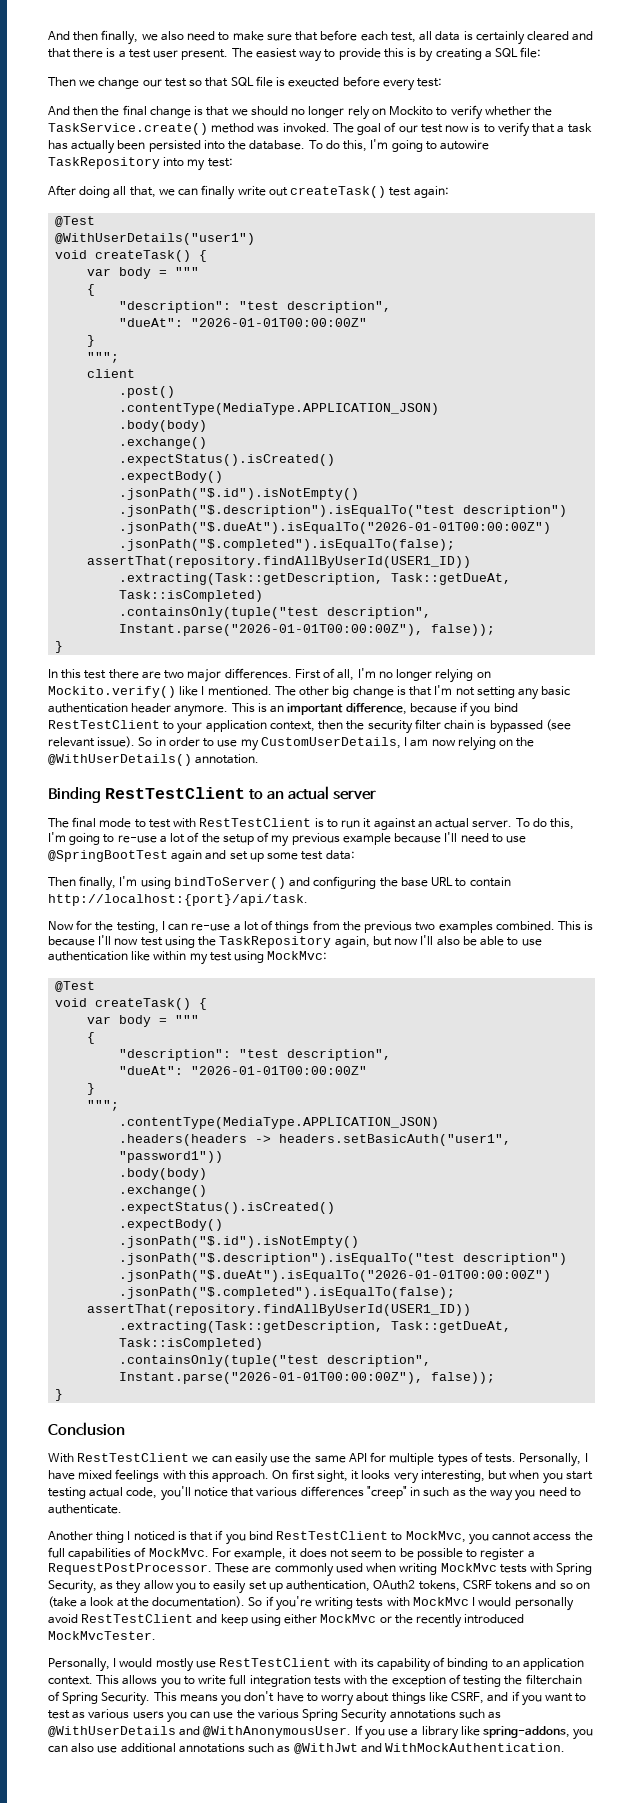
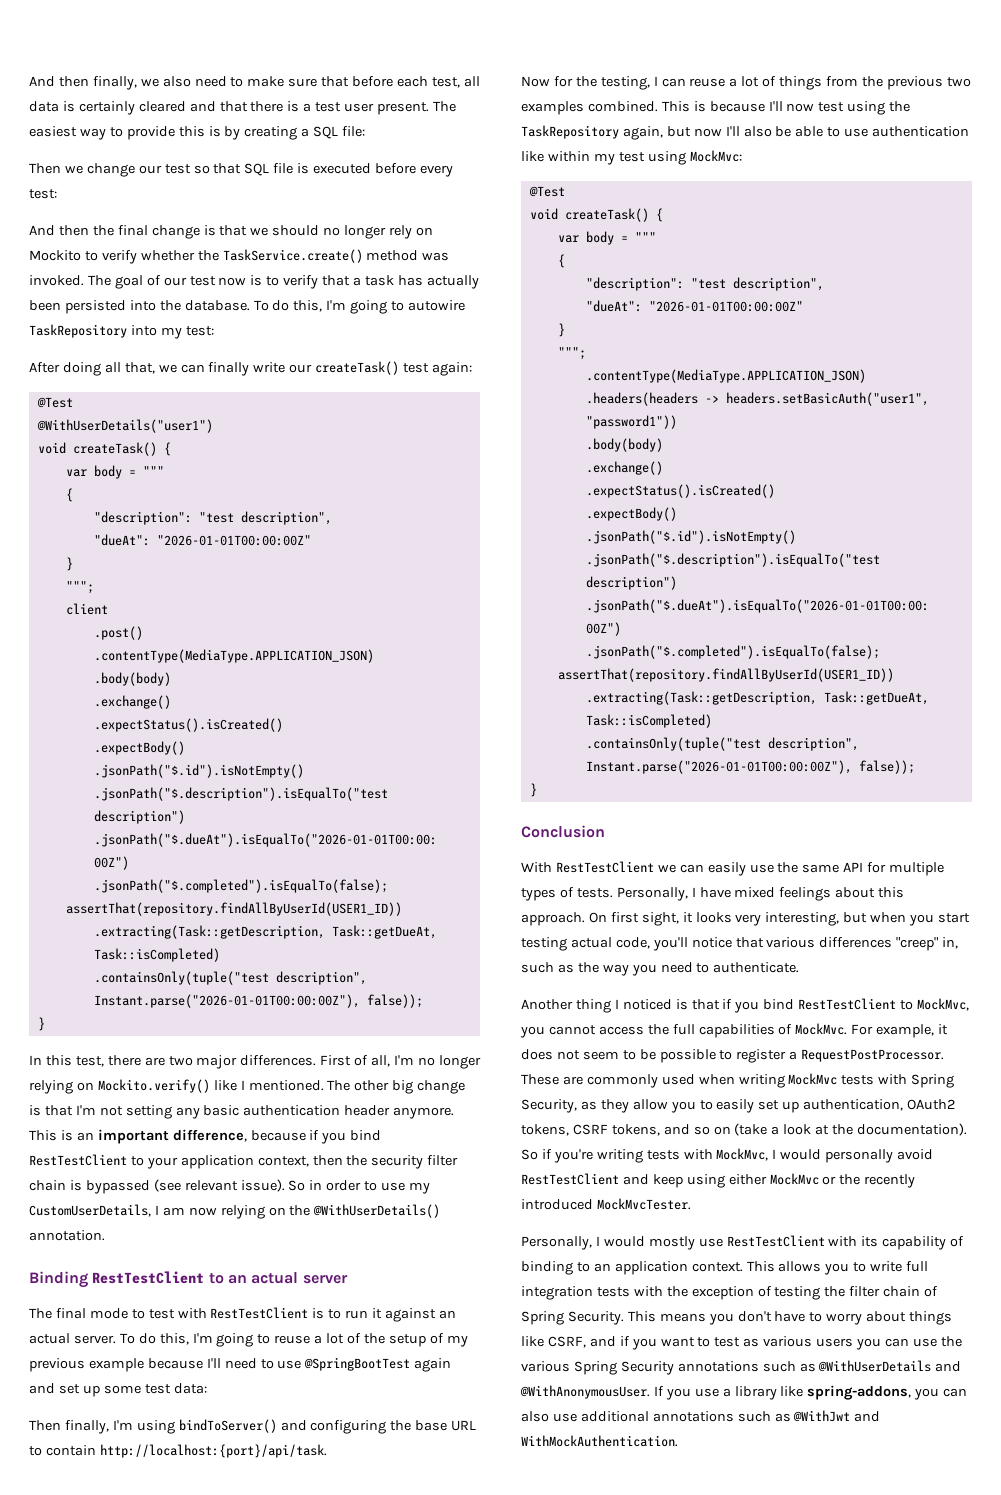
[288,77,340,87] exeucted -> [313,163,372,174] executed
[268,187,288,196] out -> [289,364,313,373] our
[84,670,107,679] test -> [75,1056,104,1067] test,
[117,835,157,843] re-use -> [274,1335,311,1344] reuse
[191,923,231,931] re-use -> [689,78,726,87] reuse
[162,1470,186,1480] with -> [835,887,876,898] about
[410,1487,421,1496] in -> [942,937,959,949] in,
[495,1580,533,1590] tokens -> [611,1124,660,1136] tokens,
[412,1597,469,1606] MockMvc -> [716,1148,769,1161] MockMvc,
[525,1674,582,1685] filterchain -> [849,1286,921,1297] filter chain

